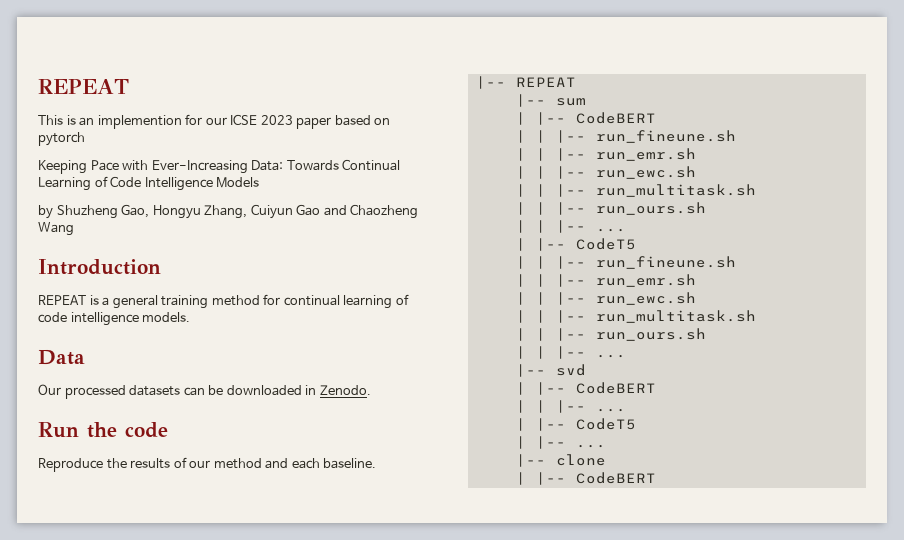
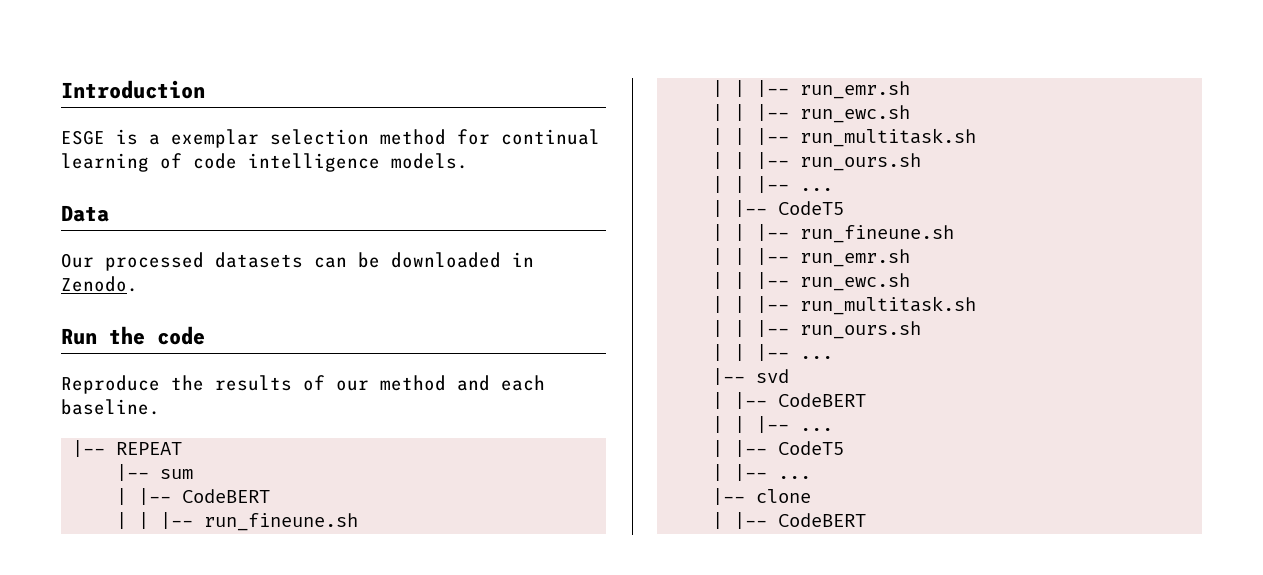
[38,79,129,94] [38,114,391,129] [38,132,85,146] [38,159,401,174] [38,176,260,191] [38,204,419,219] [38,222,74,236] REPEAT // This is an implemention for our ICSE 2023 paper based on pytorch // Keeping Pace with Ever-Increasing Data: Towards Continual Learning of Code Intelligence Models // by Shuzheng Gao, Hongyu Zhang, Cuiyun Gao and Chaozheng Wang // -> (61, 89) none
[38,295,86,305] REPEAT -> [61,130,105,145] ESGE
[112,295,209,309] general training -> [171,129,369,148] exemplar selection

